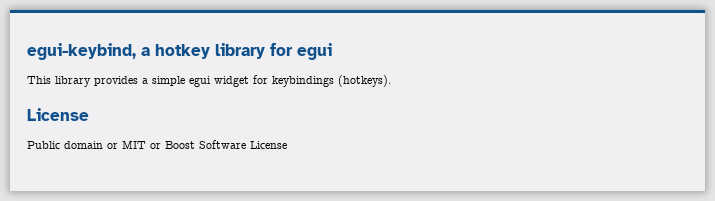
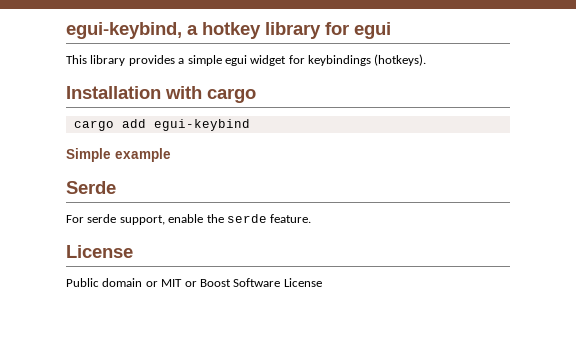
(391, 81) none -> [66,86,256,103] [73,119,250,131] [66,148,171,162] [66,181,116,194] [66,214,312,225] // Installation with cargo // cargo add egui-keybind // Simple example // Serde // For serde support, enable the serde feature.

